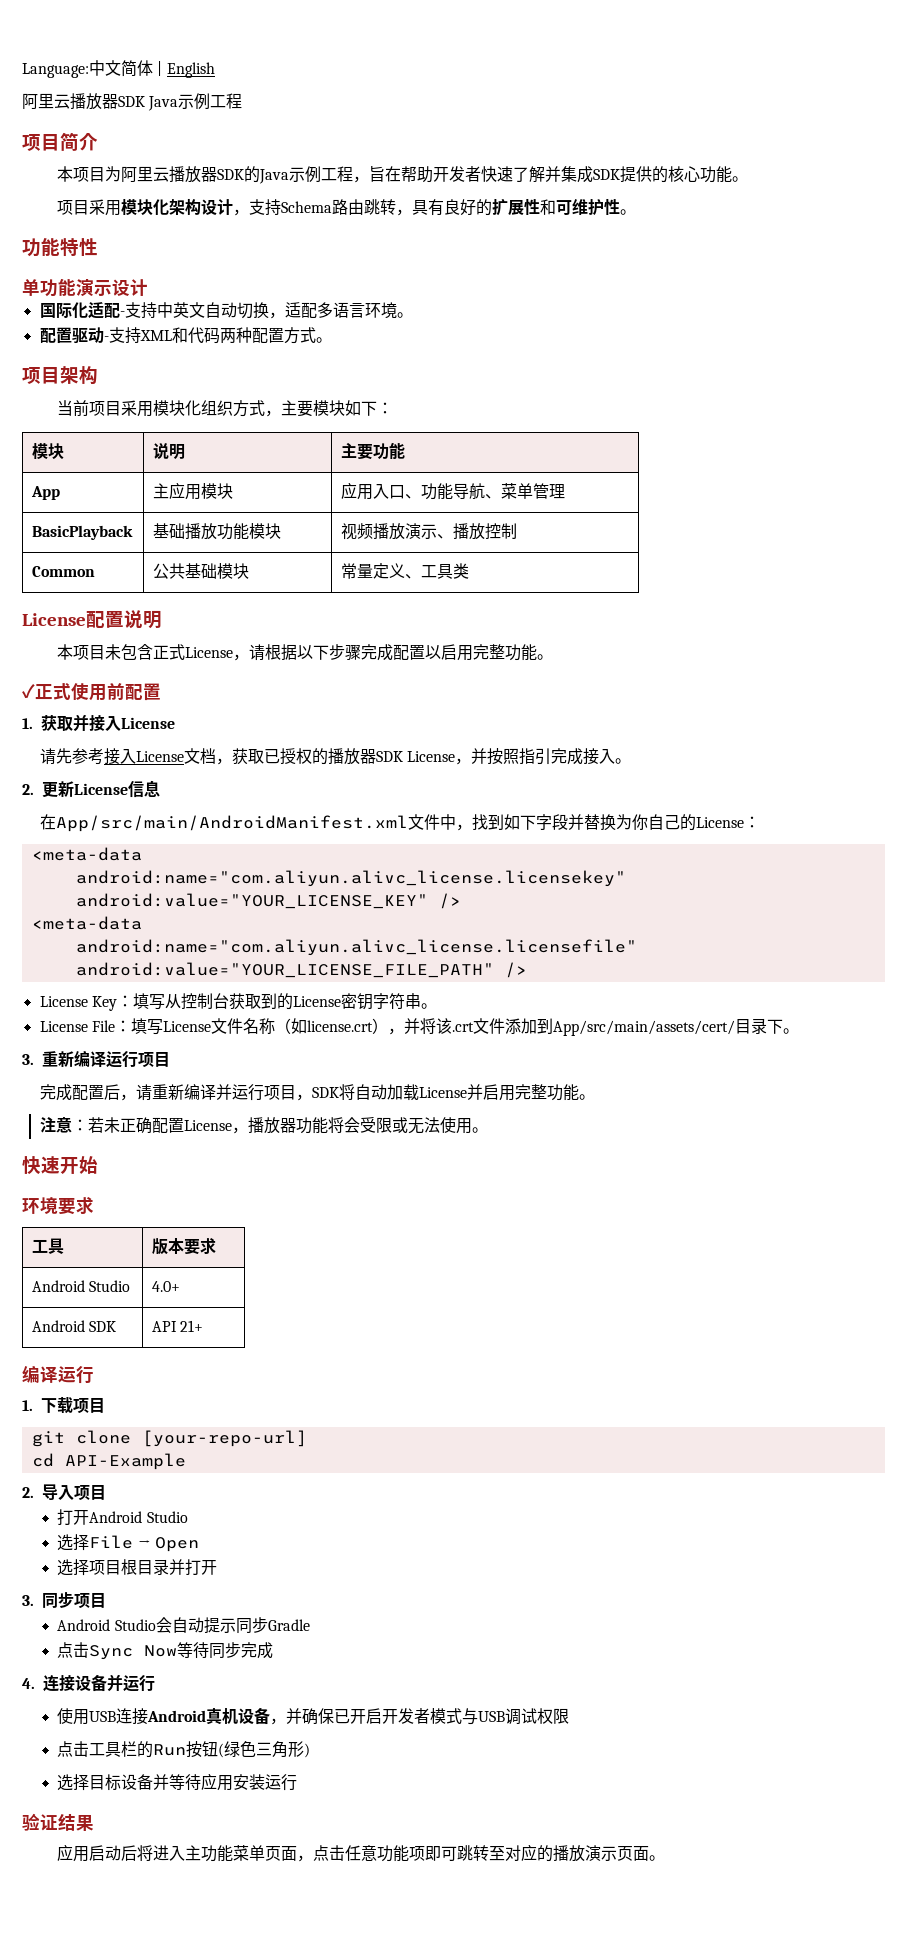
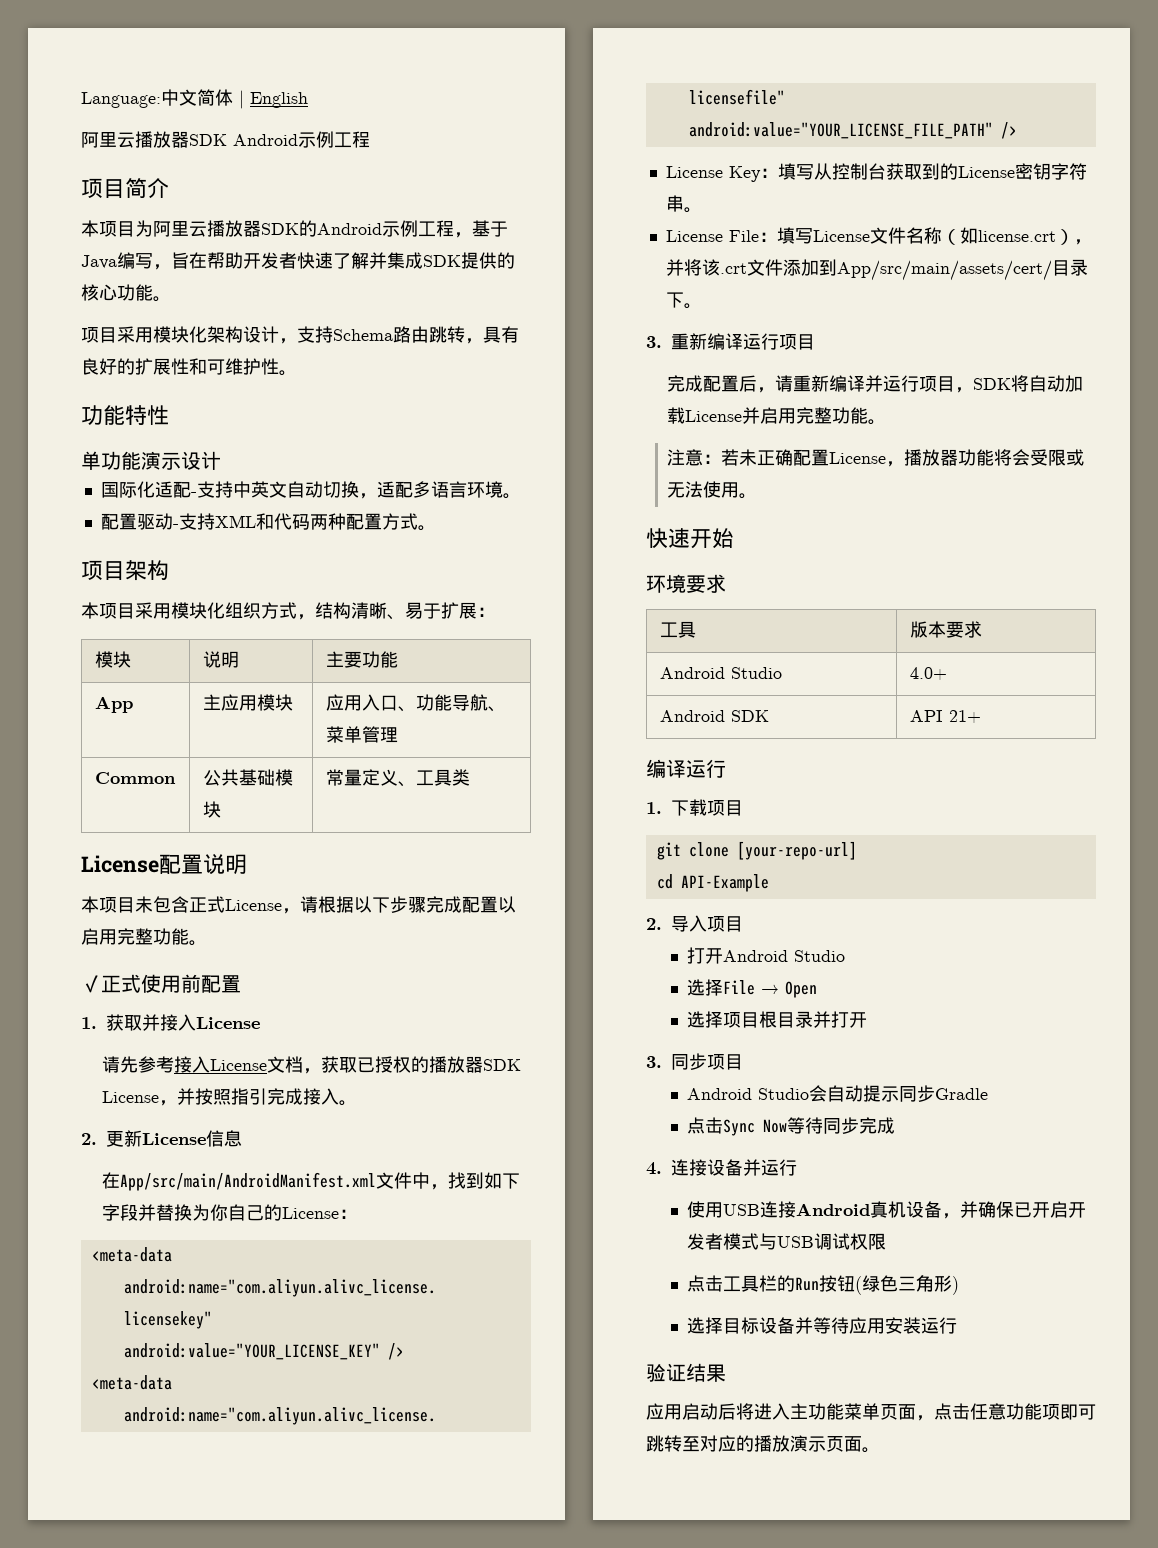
[148,96,179,111] Java -> [233,134,298,146] Android
[258,169,289,184] Java -> [317,223,382,235] Android
(369, 179) none -> [472,220,508,237] [81,252,171,270] 基于Java编写，
[56,400,89,417] 当前 -> [81,602,99,619] 本
[280,400,377,417] 主要模块如下 -> [315,602,477,620] 结构清晰、易于扩展
[32,525,134,540] [153,523,282,540] [341,523,518,540] // BasicPlayback | 基础播放功能模块 | 视频播放演示、播放控制 -> (398, 735) none

